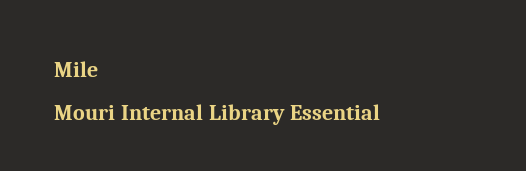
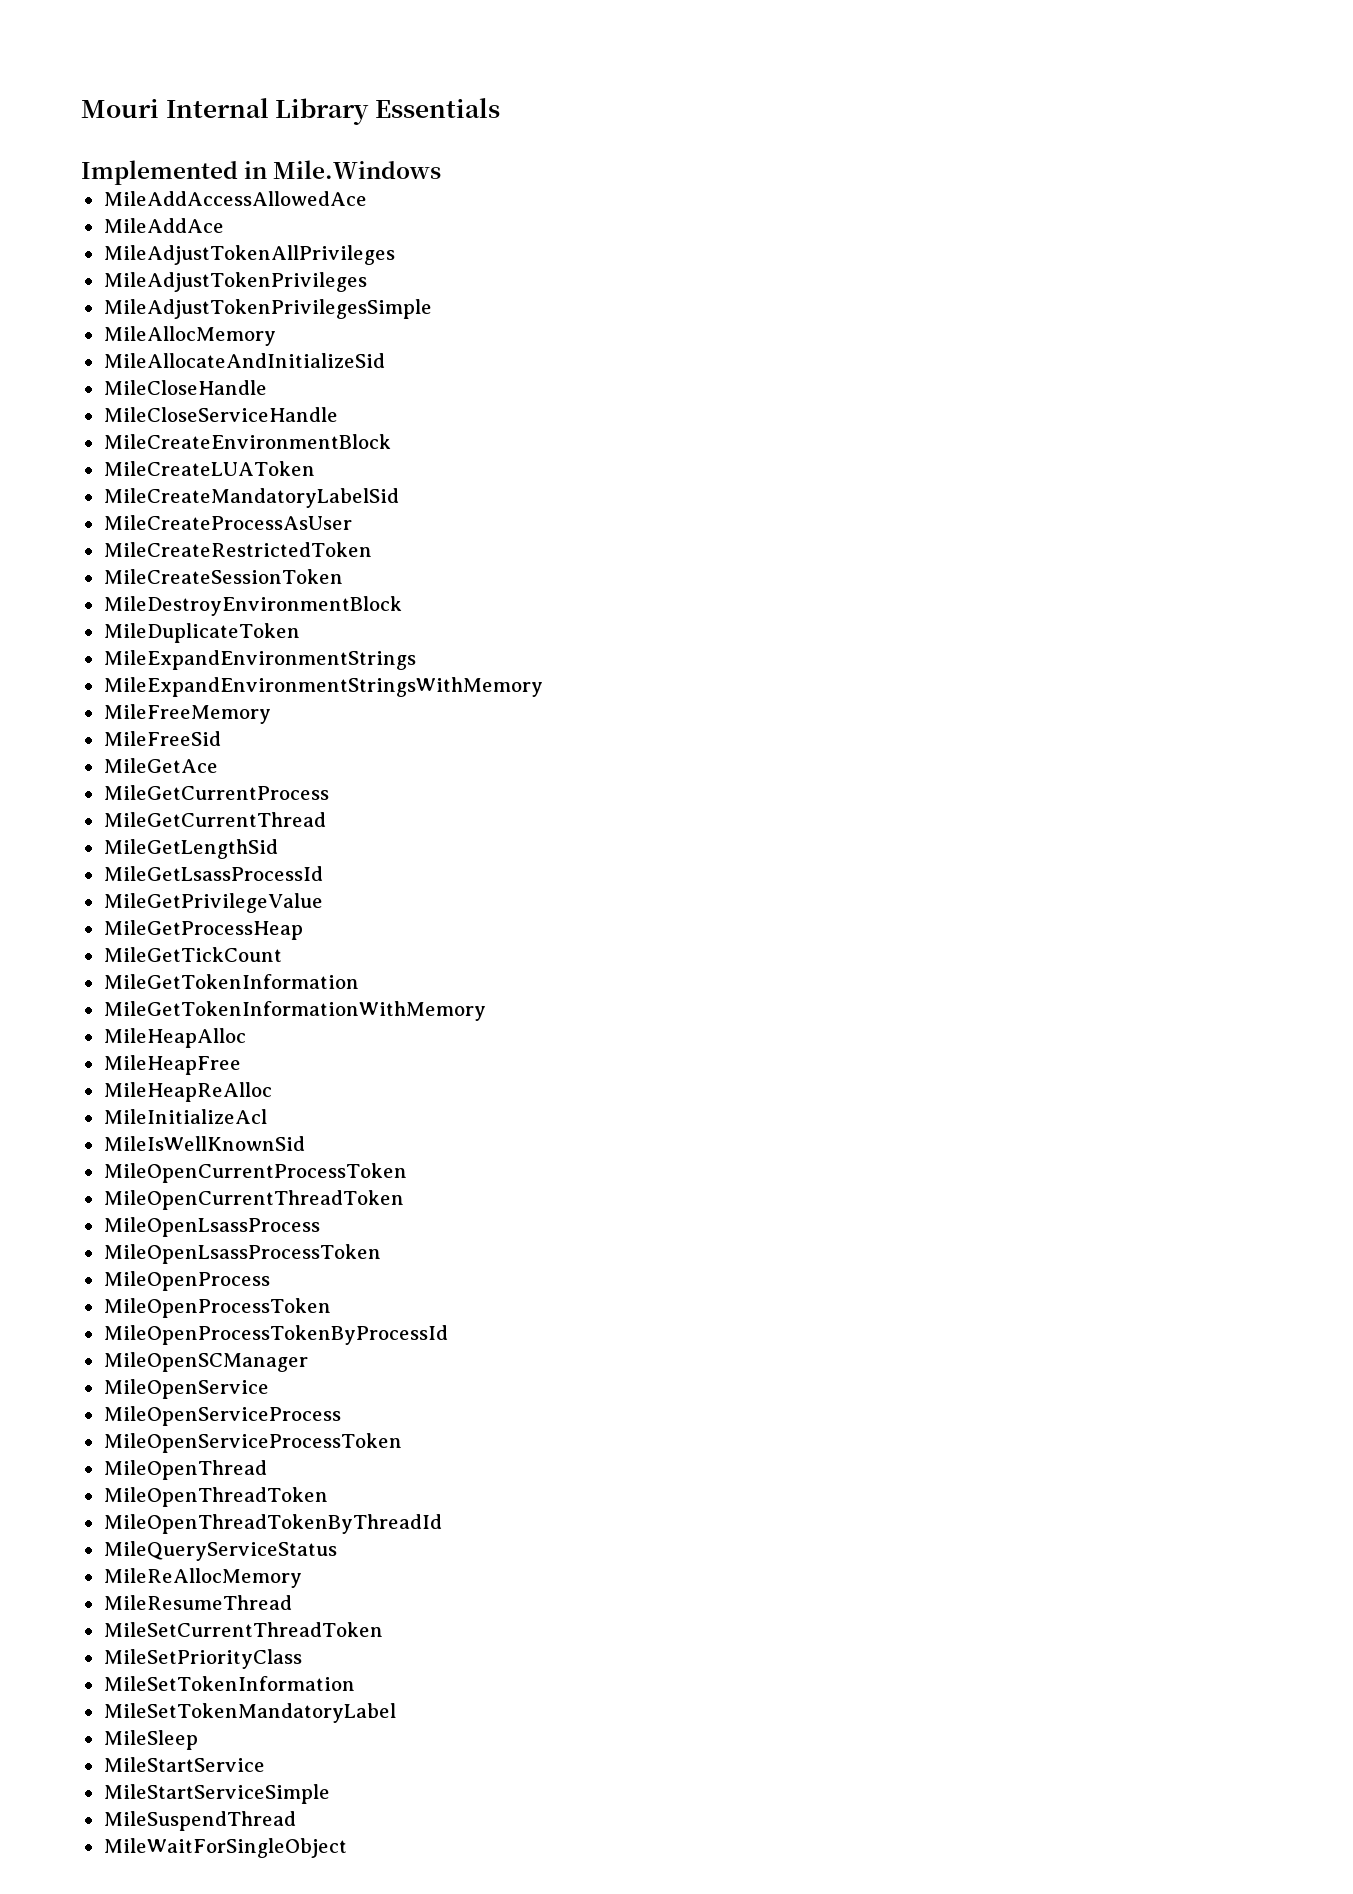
[54,61,98,77] Mile // -> (81, 108) none
[289,104,380,120] Essential -> [374,98,500,118] [81,160,442,185] [103,191,367,206] [103,218,224,233] [103,245,395,265] [103,272,367,292] [103,299,432,319] [103,326,276,346] [103,353,385,368] [103,380,267,395] [103,407,338,422] [103,434,391,449] [103,461,315,476] [103,488,399,508] [103,515,352,530] [103,542,372,557] [103,569,343,584] [103,596,402,616] [103,623,300,643] [103,650,416,670] [103,677,543,697] [103,704,271,724] [103,731,221,746] [103,758,218,773] [103,785,329,800] [103,812,326,827] [103,839,278,859] [103,866,323,881] [103,893,323,913] [103,920,303,940] [103,947,282,962] [103,974,359,989] [103,1001,486,1021] [103,1028,246,1048] [103,1055,241,1075] [103,1082,272,1102] [103,1109,267,1124] [103,1136,305,1151] [103,1163,407,1183] [103,1190,404,1210] [103,1217,320,1237] [103,1244,381,1264] [103,1271,270,1291] [103,1298,331,1318] [103,1325,448,1345] [103,1352,308,1372] [103,1379,269,1399] [103,1406,341,1426] [103,1433,402,1453] [103,1460,267,1480] [103,1487,328,1507] [103,1514,442,1534] [103,1541,337,1561] [103,1568,302,1588] [103,1595,292,1610] [103,1622,383,1637] [103,1649,302,1669] [103,1676,355,1691] [103,1703,396,1723] [103,1730,198,1750] [103,1757,265,1772] [103,1784,330,1804] [103,1811,296,1831] [103,1838,347,1858] Essentials // Implemented in Mile.Windows // MileAddAccessAllowedAce // MileAddAce // MileAdjustTokenAllPrivileges // MileAdjustTokenPrivileges // MileAdjustTokenPrivilegesSimple // MileAllocMemory // MileAllocateAndInitializeSid // MileCloseHandle // MileCloseServiceHandle // MileCreateEnvironmentBlock // MileCreateLUAToken // MileCreateMandatoryLabelSid // MileCreateProcessAsUser // MileCreateRestrictedToken // MileCreateSessionToken // MileDestroyEnvironmentBlock // MileDuplicateToken // MileExpandEnvironmentStrings // MileExpandEnvironmentStringsWithMemory // MileFreeMemory // MileFreeSid // MileGetAce // MileGetCurrentProcess // MileGetCurrentThread // MileGetLengthSid // MileGetLsassProcessId // MileGetPrivilegeValue // MileGetProcessHeap // MileGetTickCount // MileGetTokenInformation // MileGetTokenInformationWithMemory // MileHeapAlloc // MileHeapFree // MileHeapReAlloc // MileInitializeAcl // MileIsWellKnownSid // MileOpenCurrentProcessToken // MileOpenCurrentThreadToken // MileOpenLsassProcess // MileOpenLsassProcessToken // MileOpenProcess // MileOpenProcessToken // MileOpenProcessTokenByProcessId // MileOpenSCManager // MileOpenService // MileOpenServiceProcess // MileOpenServiceProcessToken // MileOpenThread // MileOpenThreadToken // MileOpenThreadTokenByThreadId // MileQueryServiceStatus // MileReAllocMemory // MileResumeThread // MileSetCurrentThreadToken // MileSetPriorityClass // MileSetTokenInformation // MileSetTokenMandatoryLabel // MileSleep // MileStartService // MileStartServiceSimple // MileSuspendThread // MileWaitForSingleObject

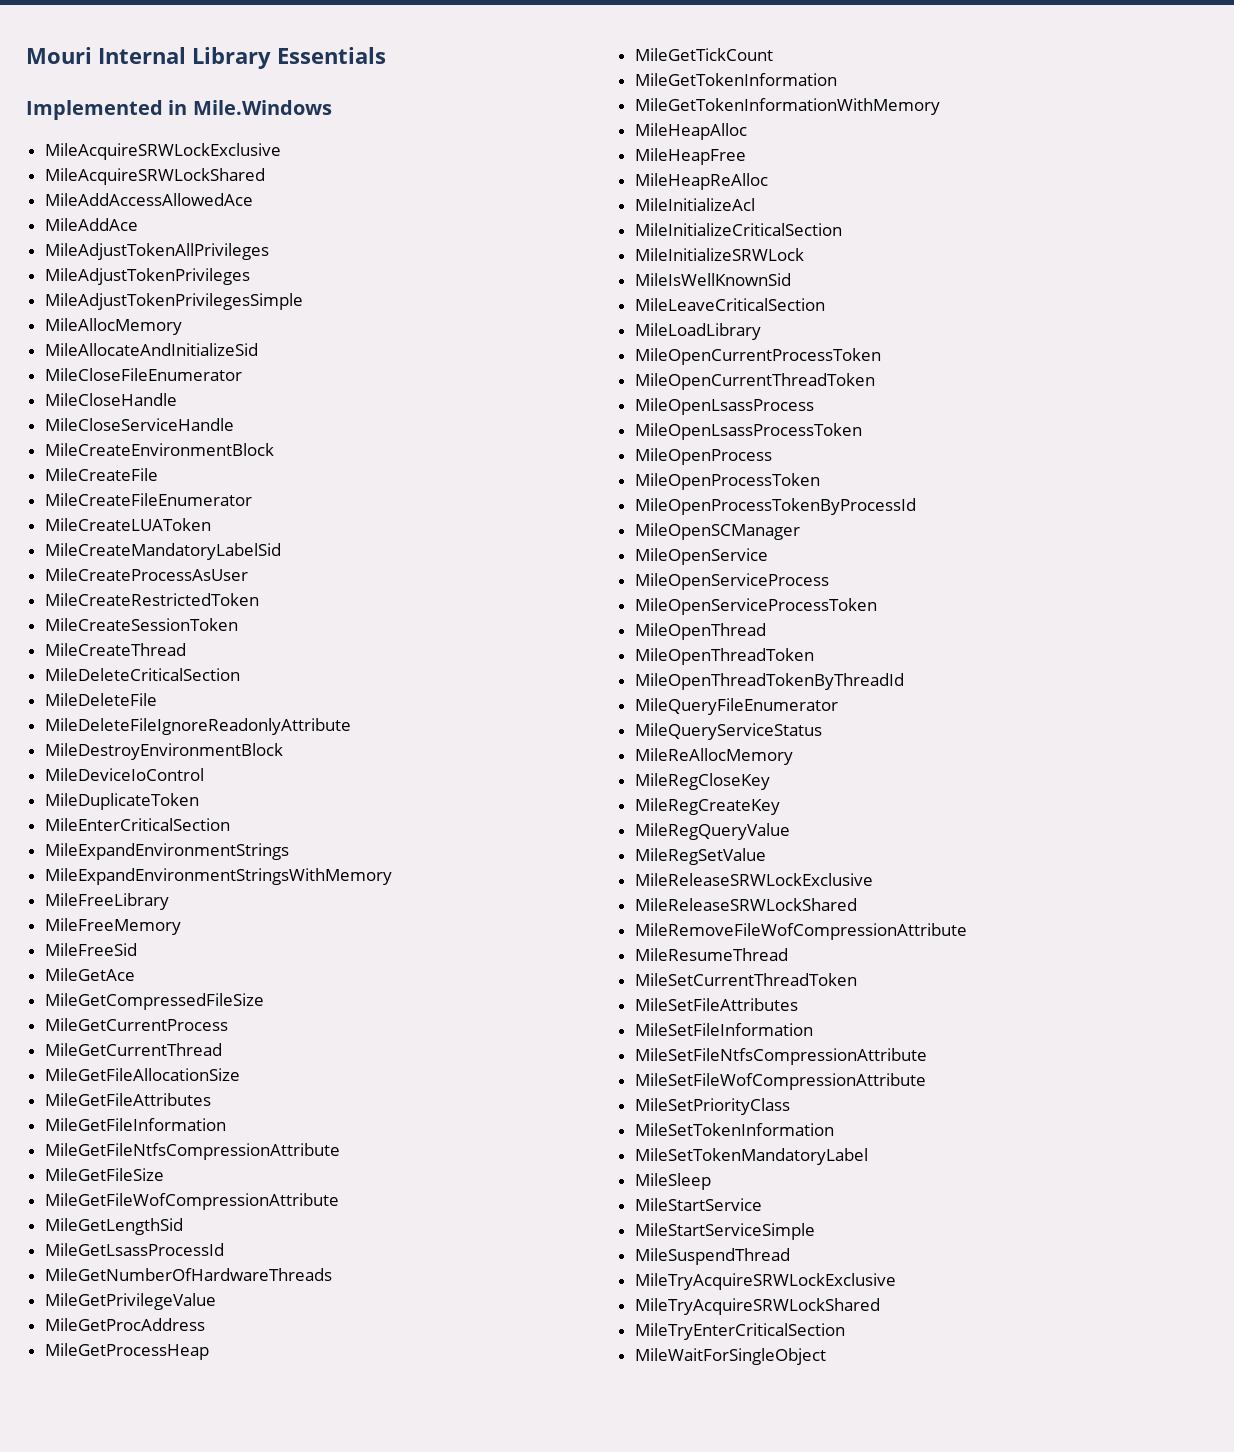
(442, 169) none -> [44,143,281,160] [44,168,265,185] // MileAcquireSRWLockExclusive // MileAcquireSRWLockShared
(385, 360) none -> [44,368,242,381] // MileCloseFileEnumerator
(391, 441) none -> [44,468,158,481] [44,493,252,506] // MileCreateFile // MileCreateFileEnumerator
(343, 576) none -> [44,643,186,656] [44,668,240,681] [44,693,157,706] [44,718,351,735] // MileCreateThread // MileDeleteCriticalSection // MileDeleteFile // MileDeleteFileIgnoreReadonlyAttribute
(402, 606) none -> [44,768,204,781] // MileDeviceIoControl
(300, 633) none -> [44,818,230,831] // MileEnterCriticalSection
(543, 687) none -> [44,893,169,910] // MileFreeLibrary
(218, 765) none -> [44,993,264,1010] // MileGetCompressedFileSize
(326, 819) none -> [44,1068,240,1081] [44,1093,211,1106] [44,1118,226,1131] [44,1143,340,1160] [44,1168,164,1181] [44,1193,339,1210] // MileGetFileAllocationSize // MileGetFileAttributes // MileGetFileInformation // MileGetFileNtfsCompressionAttribute // MileGetFileSize // MileGetFileWofCompressionAttribute
(323, 873) none -> [44,1268,332,1281] // MileGetNumberOfHardwareThreads
(323, 903) none -> [44,1318,205,1331] // MileGetProcAddress
(267, 1116) none -> [634,223,842,236] [634,248,804,261] // MileInitializeCriticalSection // MileInitializeSRWLock
(305, 1143) none -> [634,298,825,311] [634,323,761,340] // MileLeaveCriticalSection // MileLoadLibrary
(442, 1524) none -> [634,698,838,715] // MileQueryFileEnumerator
[103,1595,292,1610] [103,1622,383,1637] MileResumeThread // MileSetCurrentThreadToken -> [634,773,770,790] [634,798,780,815] [634,823,790,840] [634,848,766,865] [634,873,873,886] [634,898,857,911] [634,923,967,940] [634,948,788,961] [634,973,857,986] [634,998,798,1011] [634,1023,813,1036] [634,1048,927,1065] [634,1073,926,1090] MileRegCloseKey // MileRegCreateKey // MileRegQueryValue // MileRegSetValue // MileReleaseSRWLockExclusive // MileReleaseSRWLockShared // MileRemoveFileWofCompressionAttribute // MileResumeThread // MileSetCurrentThreadToken // MileSetFileAttributes // MileSetFileInformation // MileSetFileNtfsCompressionAttribute // MileSetFileWofCompressionAttribute
(296, 1821) none -> [634,1273,896,1290] [634,1298,880,1315] [634,1323,845,1340] // MileTryAcquireSRWLockExclusive // MileTryAcquireSRWLockShared // MileTryEnterCriticalSection

